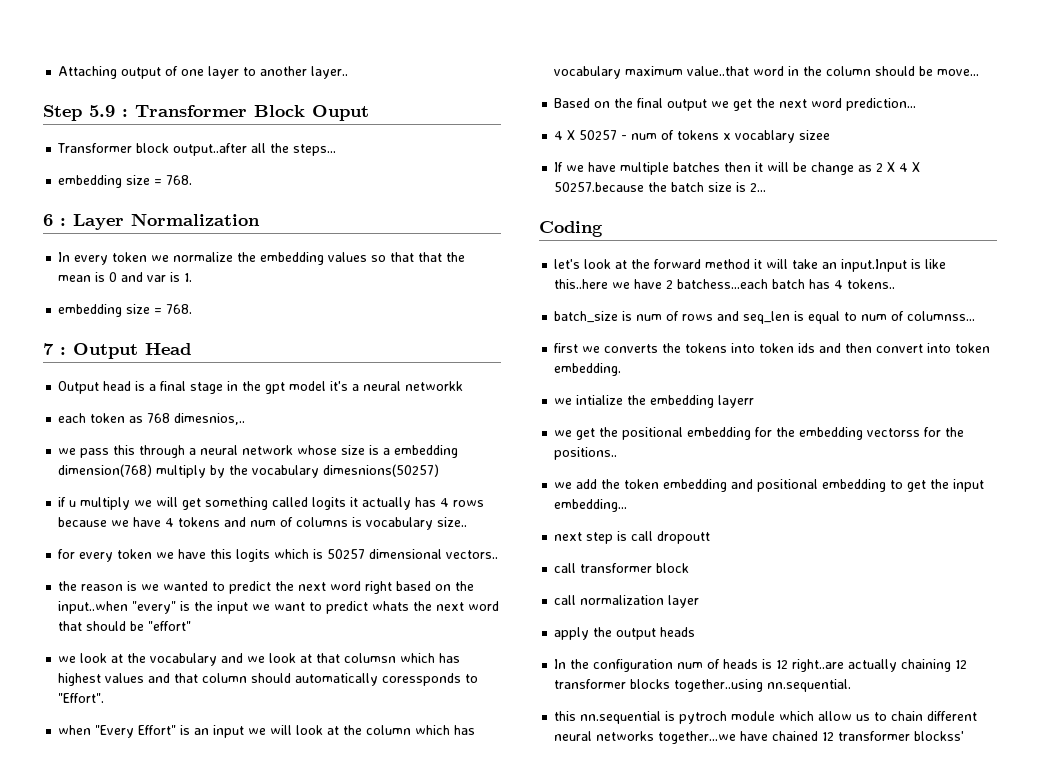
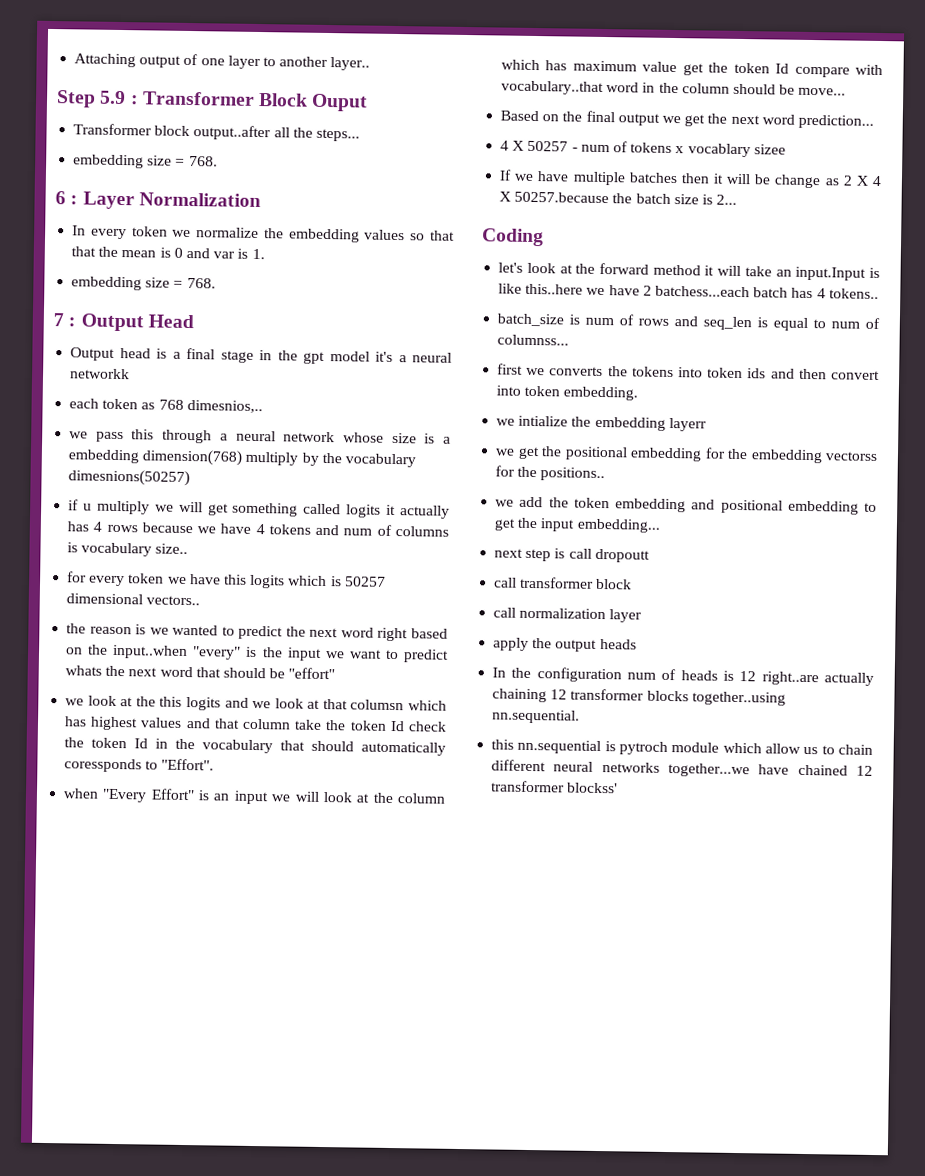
[150,653,218,666] vocabulary -> [159,696,221,711] this logits
(248, 678) none -> [294,719,447,732] [64,737,306,754] take the token Id check the token Id in the vocabulary that
[554,66,750,79] vocabulary maximum value..that -> [572,60,883,78] [501,80,605,96] maximum value get the token Id compare with vocabulary..that

